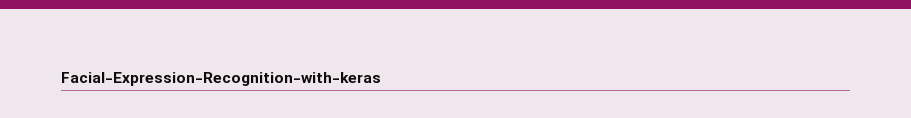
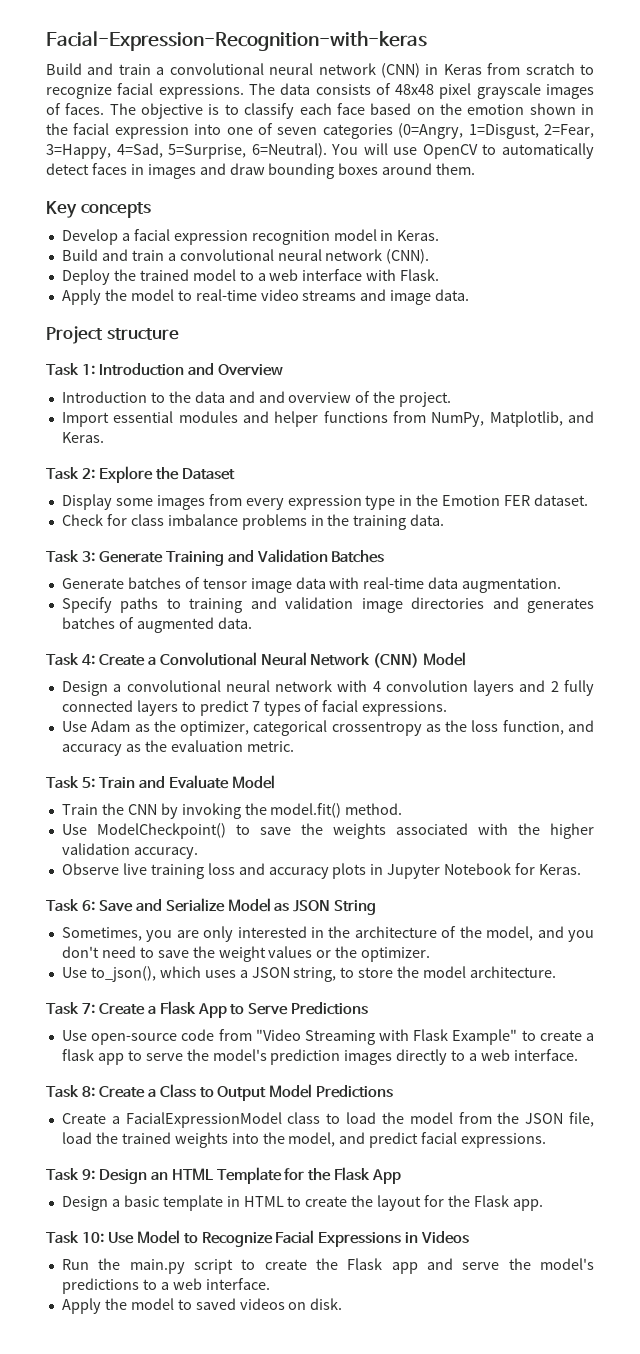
(381, 79) none -> [46,63,595,78] [46,83,595,99] [46,103,595,119] [46,123,594,139] [46,143,594,159] [46,163,476,179] [46,201,151,218] [61,229,440,245] [61,249,430,264] [61,269,440,285] [61,289,470,305] [46,326,179,344] [46,363,283,376] [61,391,452,407] [61,411,594,427] [61,432,104,443] [46,466,235,483] [61,494,589,510] [61,514,445,530] [46,549,385,566] [61,577,562,593] [61,597,594,613] [61,617,252,633] [46,652,467,668] [61,680,594,696] [61,700,448,716] [61,720,594,736] [61,740,294,756] [46,775,275,789] [61,803,403,819] [61,823,594,839] [61,843,198,859] [61,863,582,879] [46,898,377,915] [61,926,595,942] [61,946,431,962] [61,966,557,982] [46,1001,369,1018] [61,1029,594,1045] [61,1049,578,1065] [46,1084,394,1101] [61,1112,594,1128] [61,1132,547,1148] [46,1167,402,1184] [61,1195,543,1211] [46,1230,470,1247] [61,1258,594,1274] [61,1278,270,1294] [61,1298,343,1314] // Build and train a convolutional neural network (CNN) in Keras from scratch to recognize facial expressions. The data consists of 48x48 pixel grayscale images of faces. The objective is to classify each face based on the emotion shown in the facial expression into one of seven categories (0=Angry, 1=Disgust, 2=Fear, 3=Happy, 4=Sad, 5=Surprise, 6=Neutral). You will use OpenCV to automatically detect faces in images and draw bounding boxes around them. // Key concepts // Develop a facial expression recognition model in Keras. // Build and train a convolutional neural network (CNN). // Deploy the trained model to a web interface with Flask. // Apply the model to real-time video streams and image data. // Project structure // Task 1: Introduction and Overview // Introduction to the data and and overview of the project. // Import essential modules and helper functions from NumPy, Matplotlib, and Keras. // Task 2: Explore the Dataset // Display some images from every expression type in the Emotion FER dataset. // Check for class imbalance problems in the training data. // Task 3: Generate Training and Validation Batches // Generate batches of tensor image data with real-time data augmentation. // Specify paths to training and validation image directories and generates batches of augmented data. // Task 4: Create a Convolutional Neural Network (CNN) Model // Design a convolutional neural network with 4 convolution layers and 2 fully connected layers to predict 7 types of facial expressions. // Use Adam as the optimizer, categorical crossentropy as the loss function, and accuracy as the evaluation metric. // Task 5: Train and Evaluate Model // Train the CNN by invoking the model.fit() method. // Use ModelCheckpoint() to save the weights associated with the higher validation accuracy. // Observe live training loss and accuracy plots in Jupyter Notebook for Keras. // Task 6: Save and Serialize Model as JSON String // Sometimes, you are only interested in the architecture of the model, and you don't need to save the weight values or the optimizer. // Use to_json(), which uses a JSON string, to store the model architecture. // Task 7: Create a Flask App to Serve Predictions // Use open-source code from "Video Streaming with Flask Example" to create a flask app to serve the model's prediction images directly to a web interface. // Task 8: Create a Class to Output Model Predictions // Create a FacialExpressionModel class to load the model from the JSON file, load the trained weights into the model, and predict facial expressions. // Task 9: Design an HTML Template for the Flask App // Design a basic template in HTML to create the layout for the Flask app. // Task 10: Use Model to Recognize Facial Expressions in Videos // Run the main.py script to create the Flask app and serve the model's predictions to a web interface. // Apply the model to saved videos on disk.

